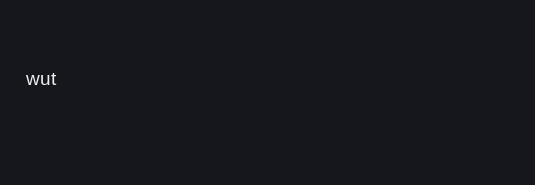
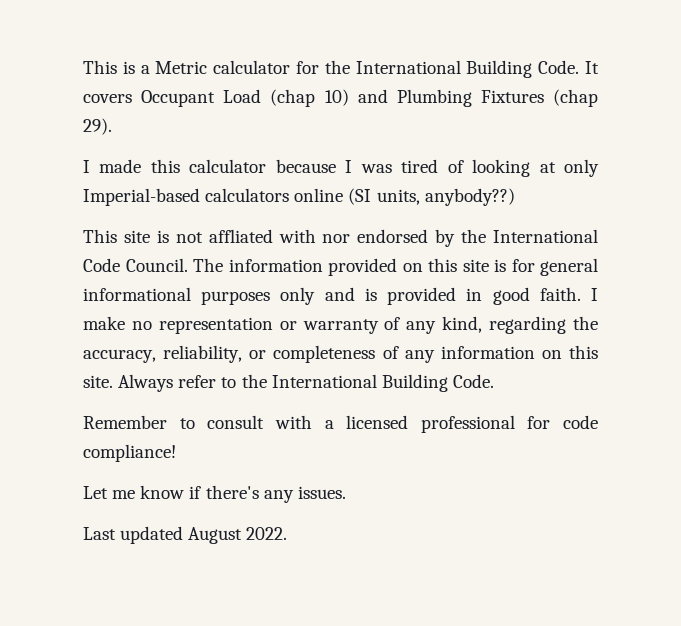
[25,73,57,85] wut -> [83,60,599,78] [83,89,598,107] [83,118,112,135] [83,159,599,177] [83,188,515,206] [83,229,598,247] [83,258,598,276] [83,287,598,305] [83,316,599,334] [83,345,598,363] [83,374,494,392] [83,415,598,433] [83,444,176,462] [83,485,346,503] [83,526,288,544] This is a Metric calculator for the International Building Code. It covers Occupant Load (chap 10) and Plumbing Fixtures (chap 29). // I made this calculator because I was tired of looking at only Imperial-based calculators online (SI units, anybody??) // This site is not affliated with nor endorsed by the International Code Council. The information provided on this site is for general informational purposes only and is provided in good faith. I make no representation or warranty of any kind, regarding the accuracy, reliability, or completeness of any information on this site. Always refer to the International Building Code. // Remember to consult with a licensed professional for code compliance! // Let me know if there's any issues. // Last updated August 2022.

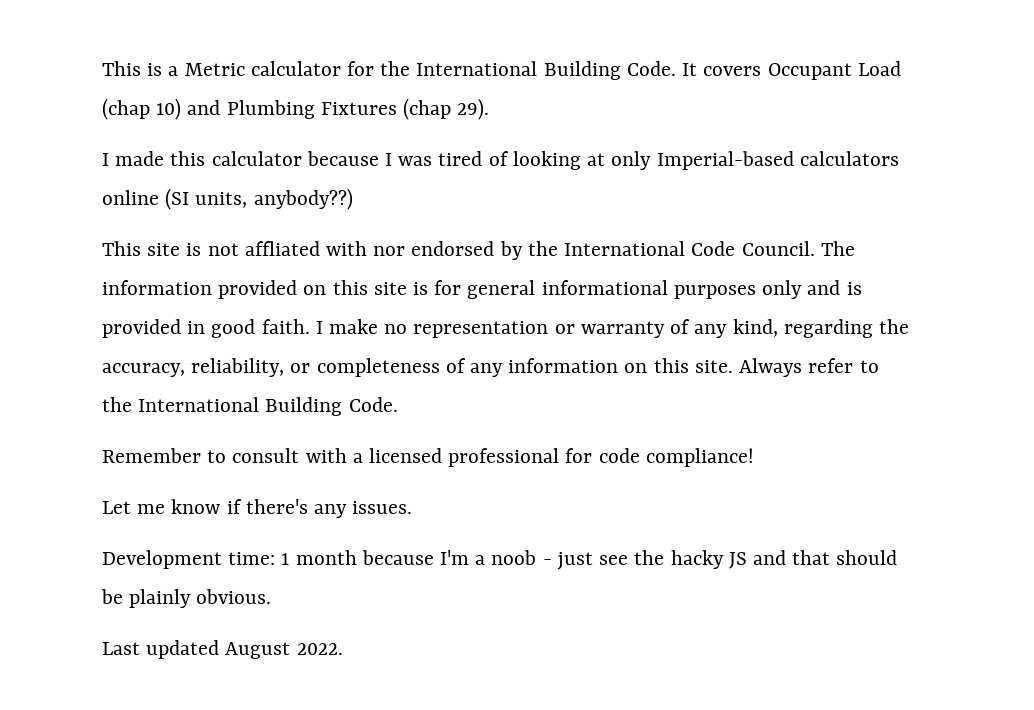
(346, 492) none -> [102,550,898,570] [101,589,272,608] // Development time: 1 month because I'm a noob - just see the hacky JS and that should be plainly obvious.

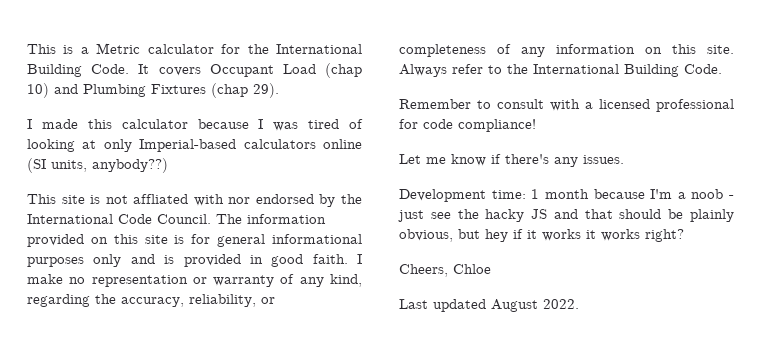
[196,589,272,604] obvious. -> [399,229,684,242] [399,264,491,277] obvious, but hey if it works it works right? // Cheers, Chloe

